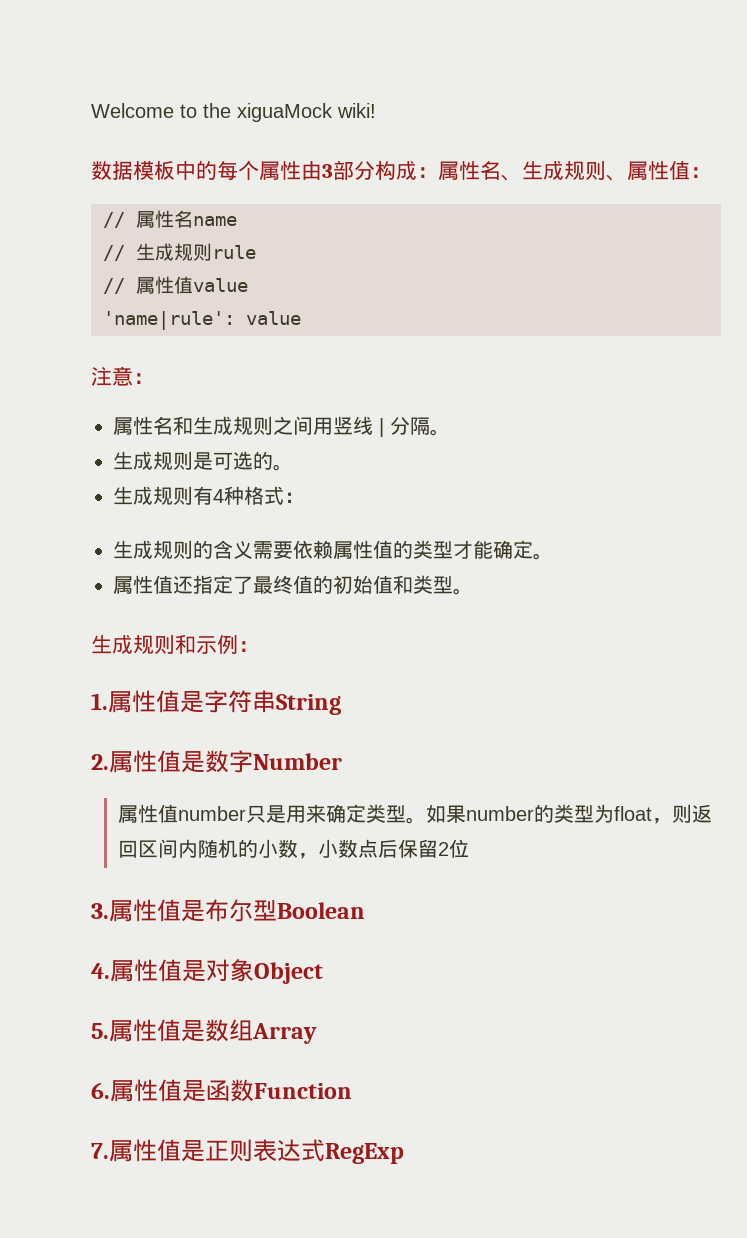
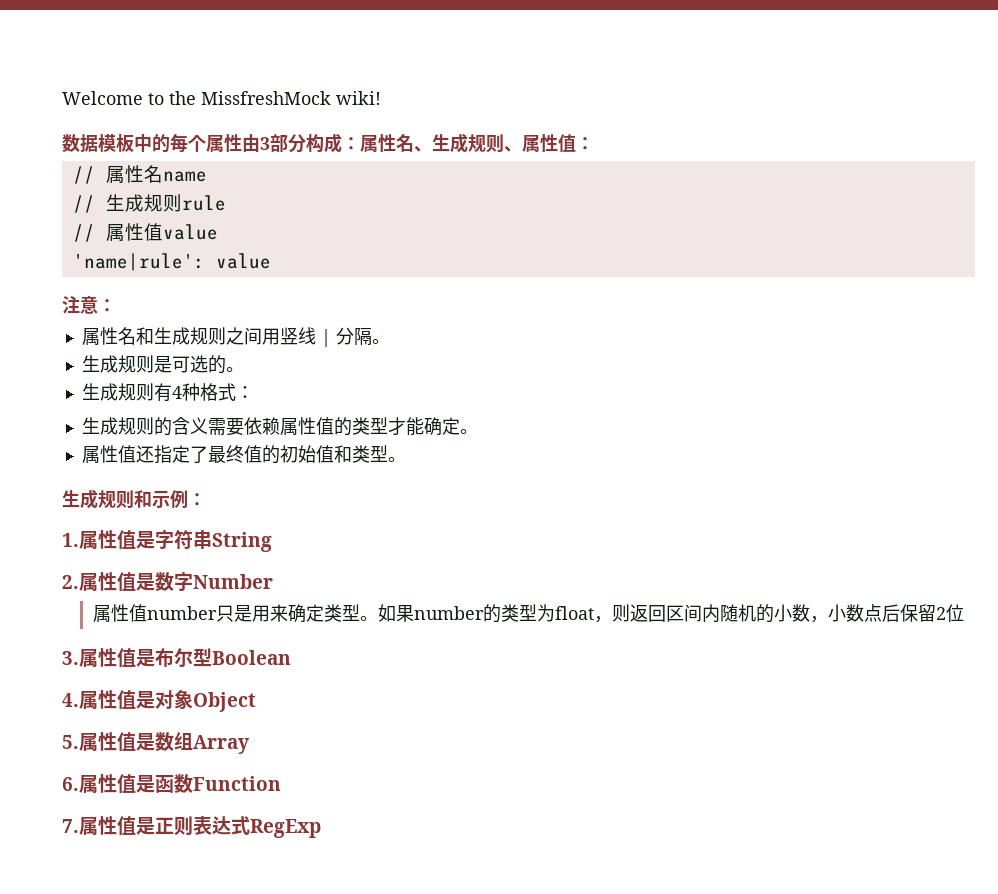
[237,103,333,122] xiguaMock -> [201,91,331,105] MissfreshMock

